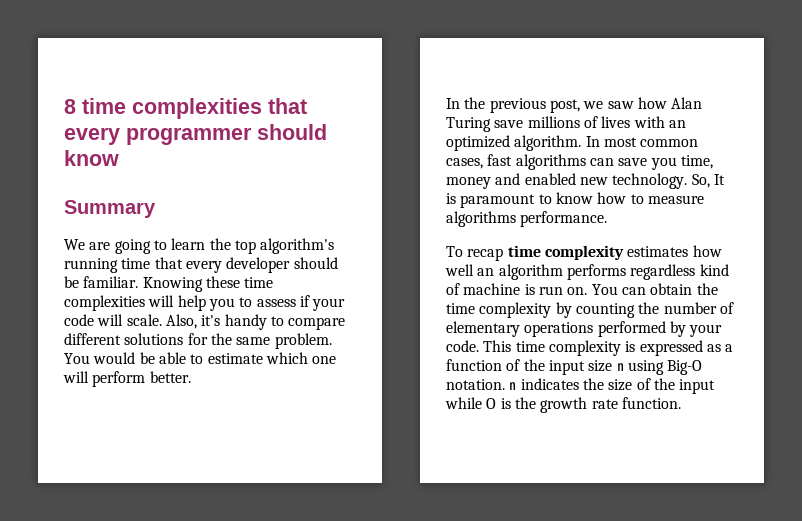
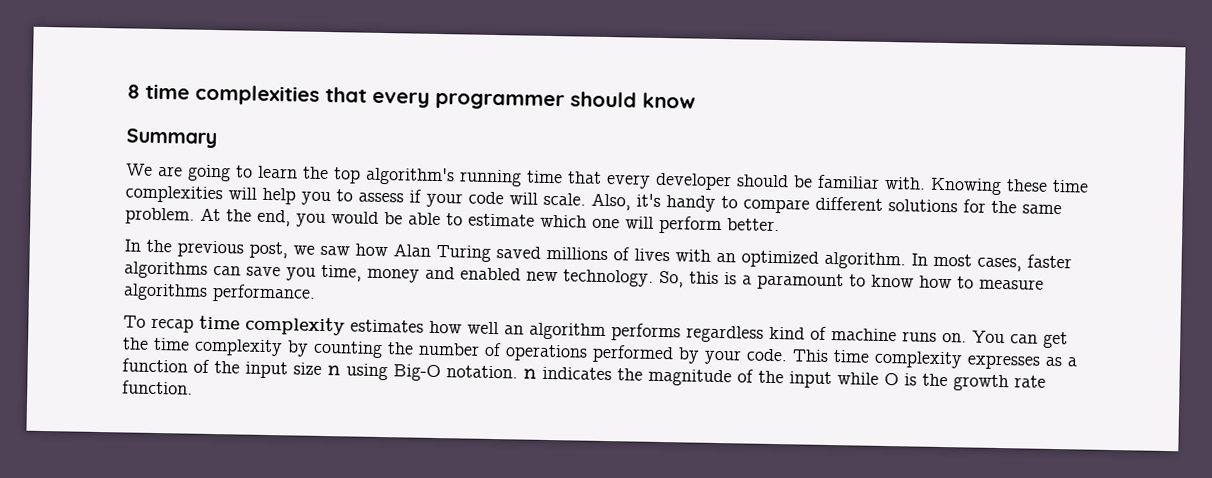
[83,276,139,288] familiar. -> [817,174,926,190] familiar with.
[64,353,90,364] You -> [200,207,326,227] At the end, you
[494,120,524,128] save -> [496,246,541,259] saved
[640,139,699,147] [446,154,513,169] common cases, fast -> [977,254,1072,272] cases, faster
[713,174,725,185] [446,193,456,204] It is -> [689,271,752,285] this is a
[524,284,563,295] is run -> [902,331,937,342] runs
[650,283,693,295] obtain -> [1043,331,1068,349] get
[446,321,520,337] elementary -> (502, 349) none
[625,340,703,356] is expressed -> [967,354,1040,370] expresses
[608,379,633,391] size -> [648,368,732,387] magnitude

